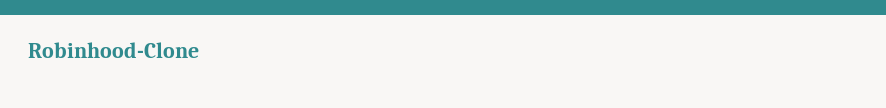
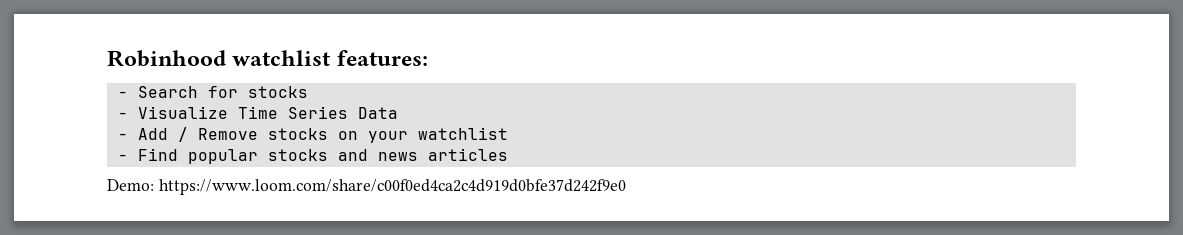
[28,42,199,58] Robinhood-Clone -> [107,50,428,67] [117,86,308,98] [117,106,398,119] [117,127,508,143] [117,148,508,164] [107,179,626,195] Robinhood watchlist features: // - Search for stocks // - Visualize Time Series Data // - Add / Remove stocks on your watchlist // - Find popular stocks and news articles // Demo: https://www.loom.com/share/c00f0ed4ca2c4d919d0bfe37d242f9e0

